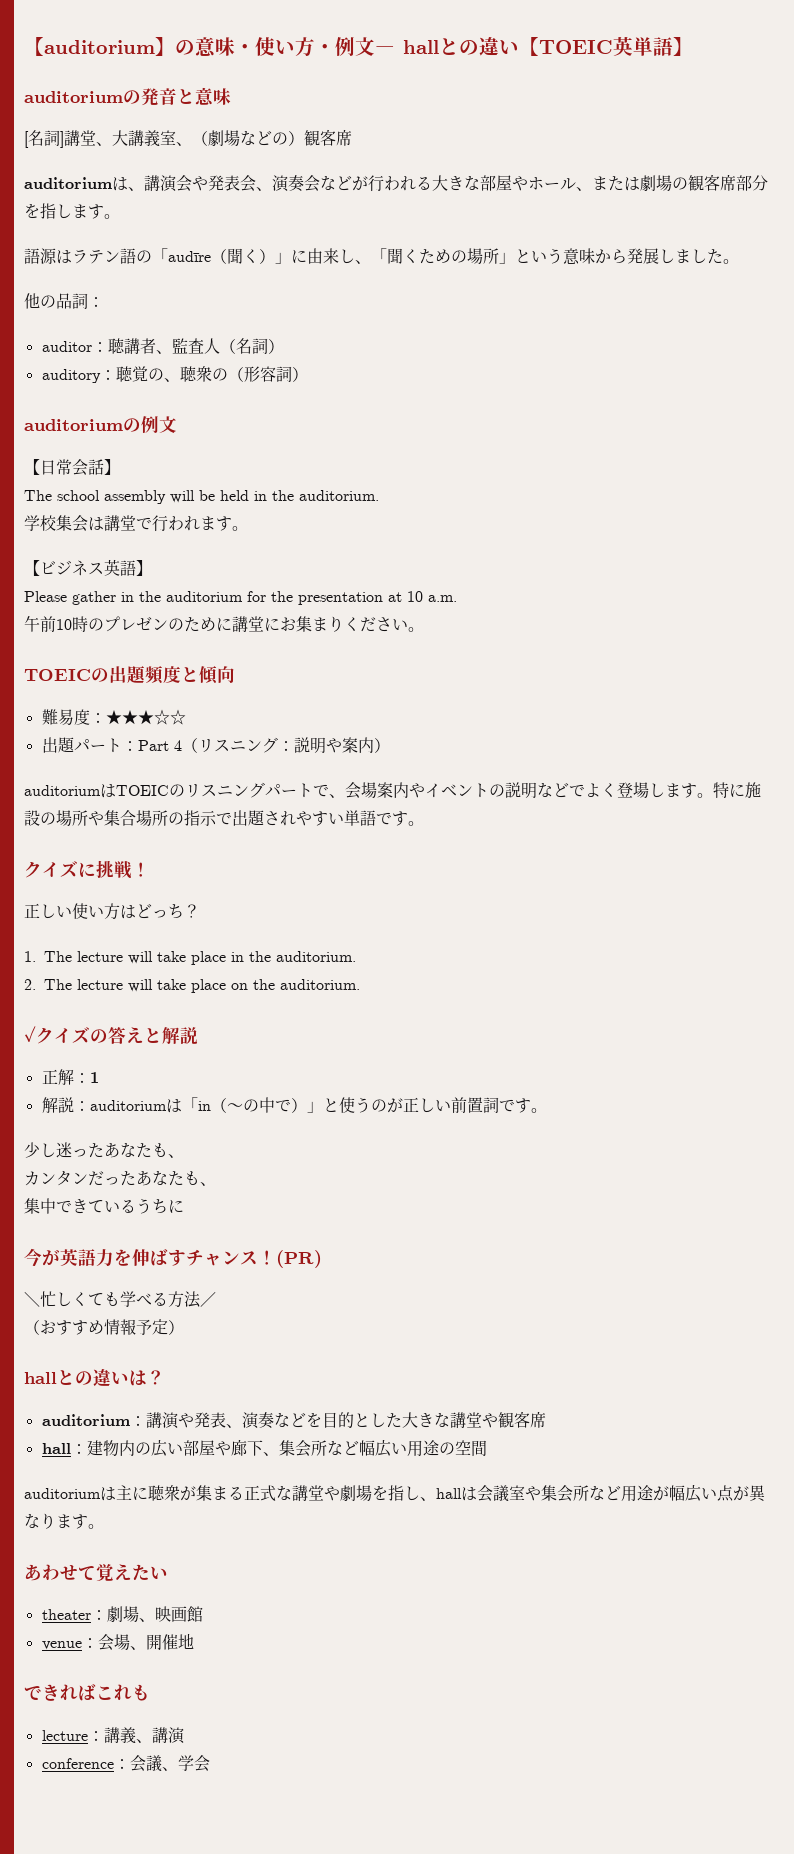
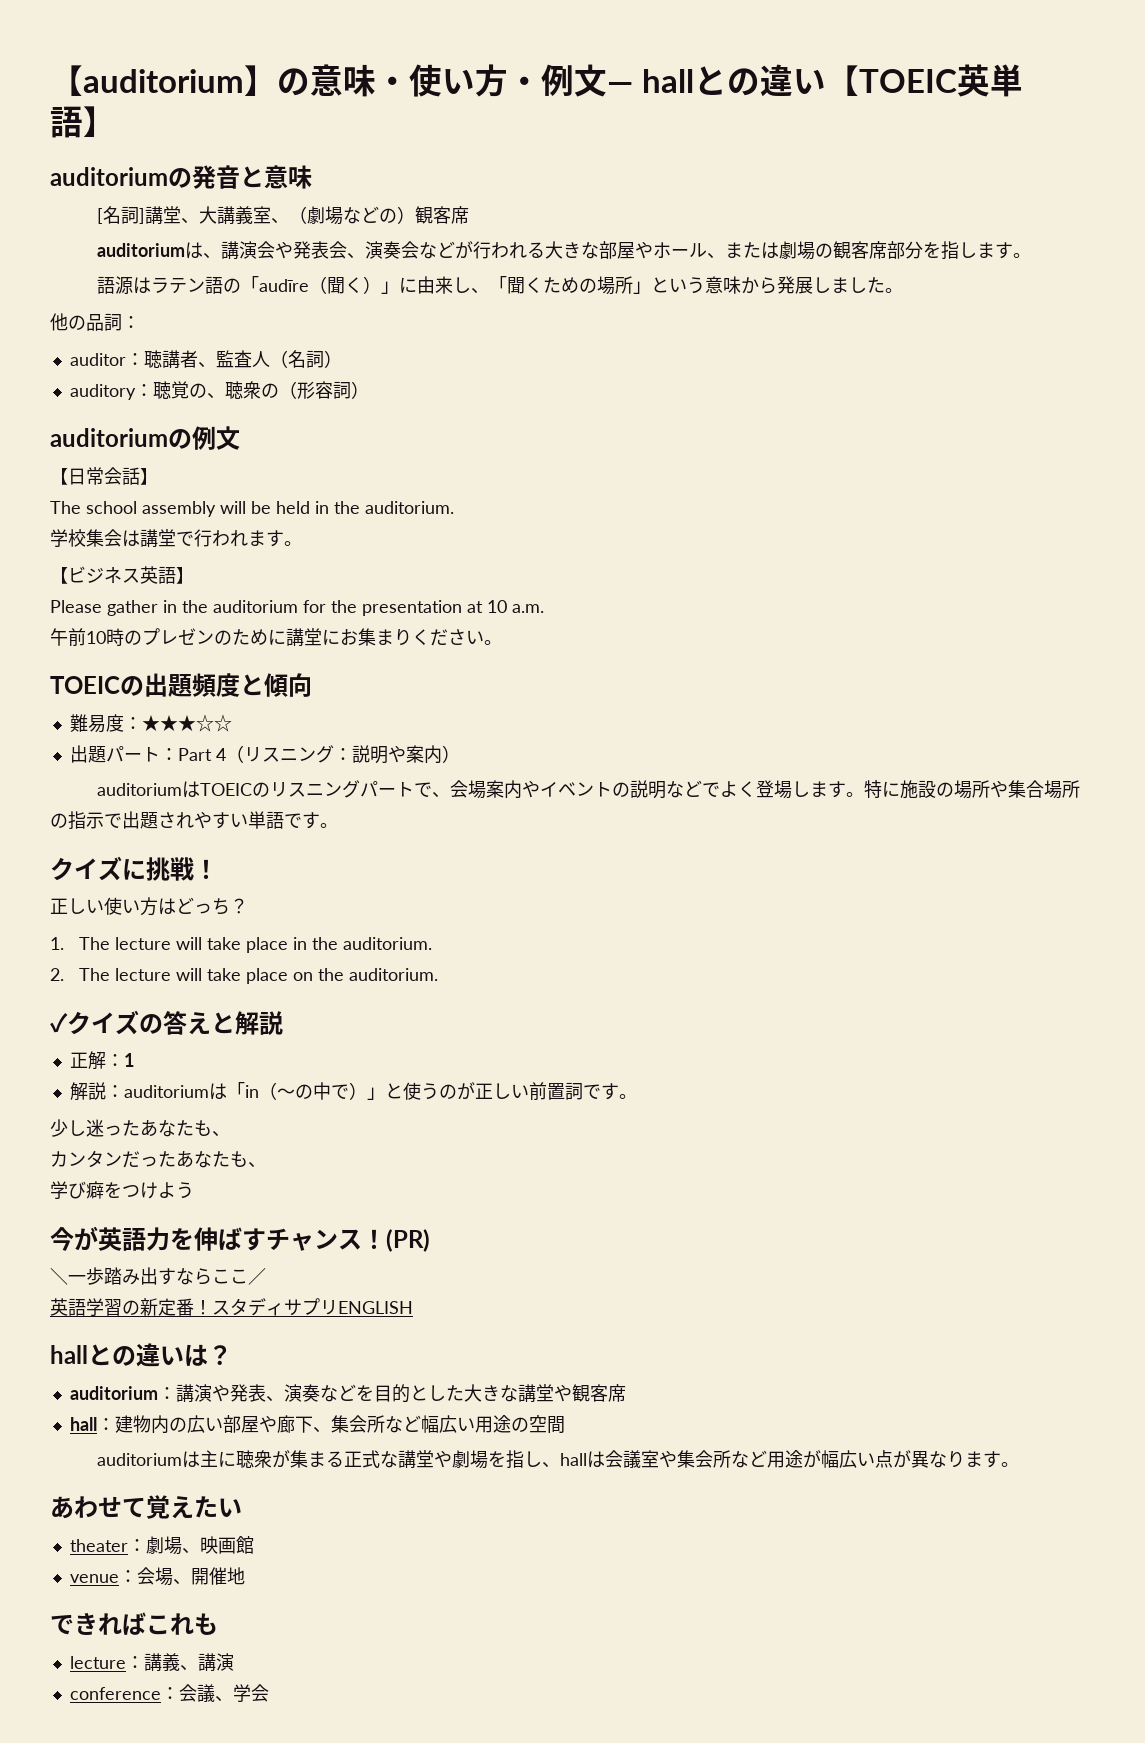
[24,1198,184,1214] 集中できているうちに -> [50,1181,194,1199] 学び癖をつけよう
[40,1291,216,1308] [24,1319,184,1335] 忙しくても学べる方法／ // （おすすめ情報予定） -> [68,1267,266,1285] [50,1298,413,1316] 一歩踏み出すならここ／ // 英語学習の新定番！スタディサプリENGLISH

